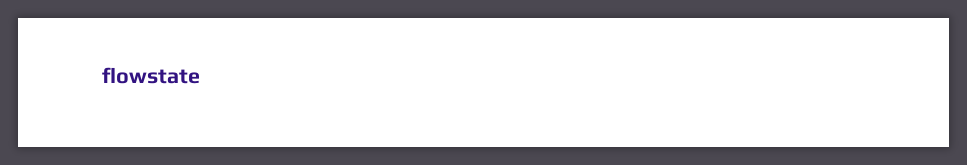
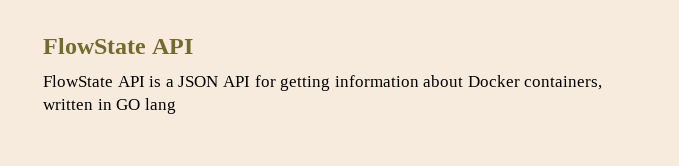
[102,67,200,84] flowstate -> [43,38,194,54] [43,75,603,91] [43,98,176,114] FlowState API // FlowState API is a JSON API for getting information about Docker containers, written in GO lang

